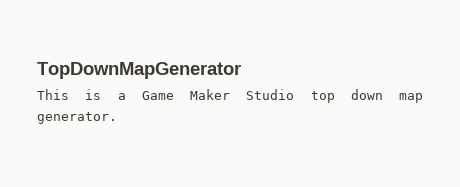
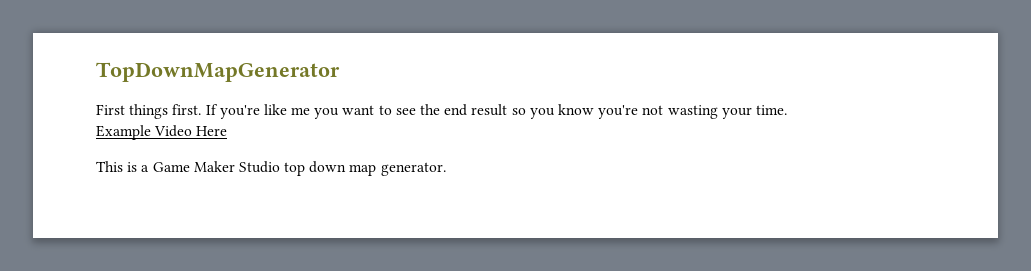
(241, 70) none -> [96,104,787,119] [96,125,228,140] // First things first. If you're like me you want to see the end result so you know you're not wasting your time. // Example Video Here

